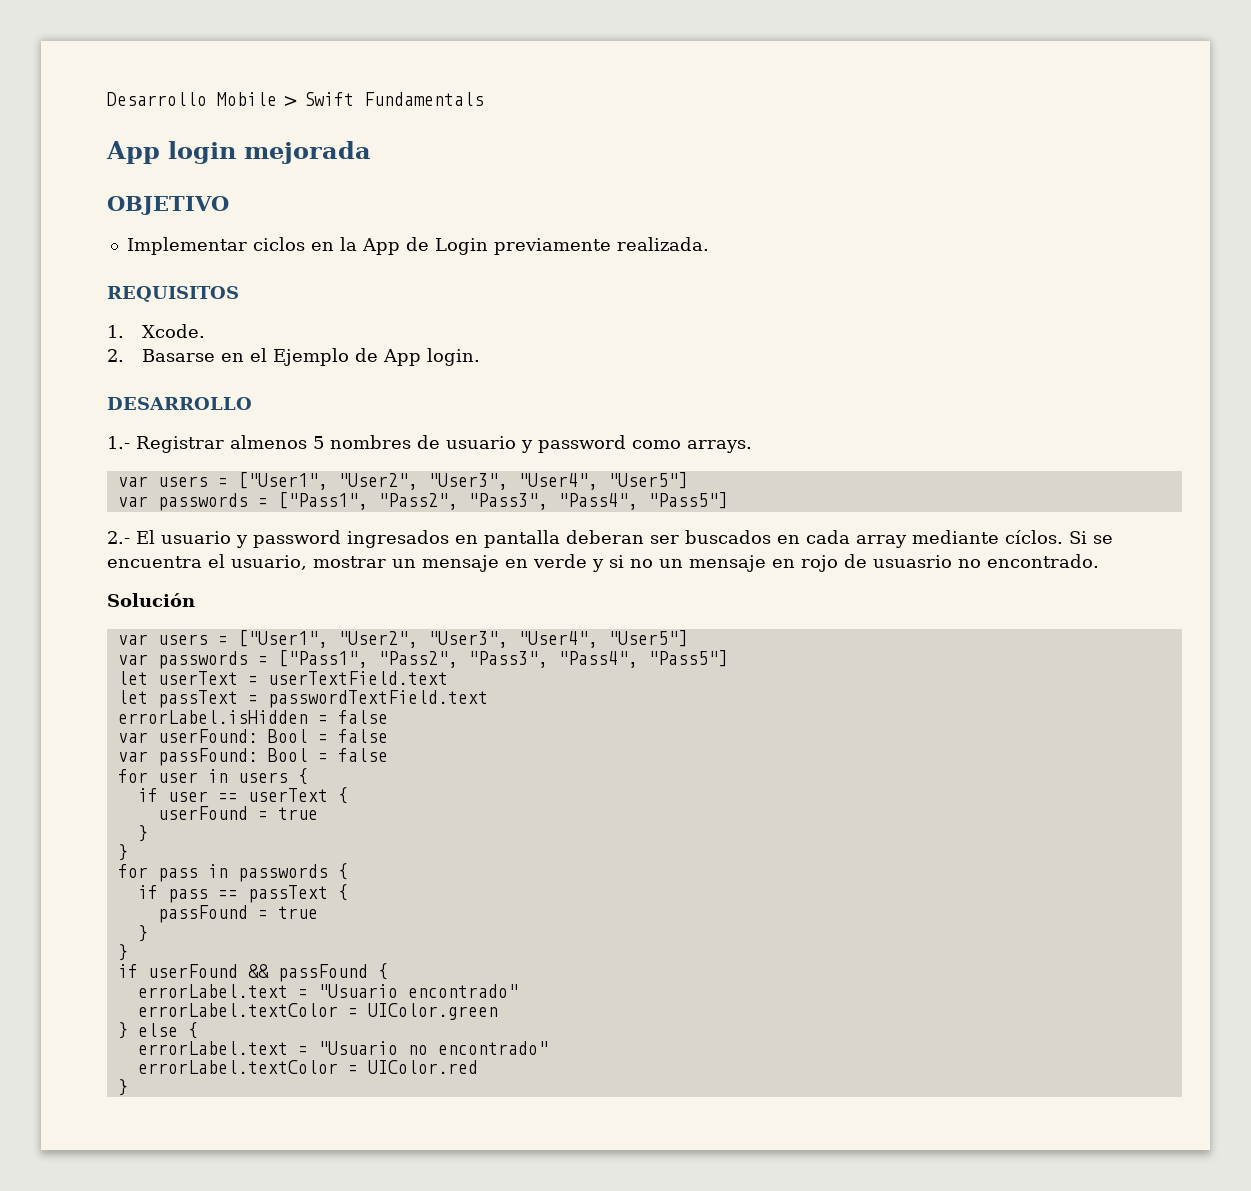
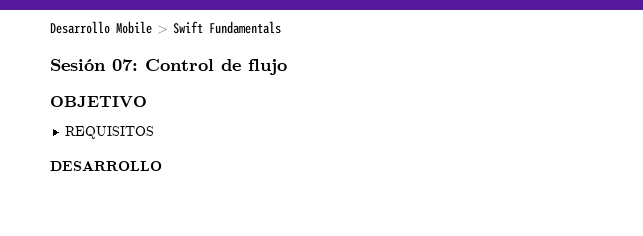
[106,141,371,164] [107,196,229,215] [126,237,709,255] [107,286,239,302] [107,324,206,338] [107,348,481,366] [107,397,252,410] [107,435,752,453] [117,472,688,490] [117,492,728,511] [107,530,1113,548] [107,554,1099,572] [107,593,195,607] [117,630,688,648] [117,650,728,669] [117,671,448,685] [117,690,488,708] [117,710,388,724] [117,729,388,743] [117,748,388,766] [117,768,308,785] [137,787,348,804] [157,806,318,820] [137,825,148,842] [117,844,128,861] [117,863,348,882] [137,884,348,903] [157,905,318,923] [137,925,148,942] [117,944,128,961] [117,963,388,982] [137,984,518,998] [137,1003,498,1020] [117,1022,198,1039] [137,1041,548,1055] [137,1060,478,1074] [117,1079,128,1096] App login mejorada // OBJETIVO // Implementar ciclos en la App de Login previamente realizada. // REQUISITOS // 1. Xcode. // 2. Basarse en el Ejemplo de App login. // DESARROLLO // 1.- Registrar almenos 5 nombres de usuario y password como arrays. // var users = ["User1", "User2", "User3", "User4", "User5"] // var passwords = ["Pass1", "Pass2", "Pass3", "Pass4", "Pass5"] // 2.- El usuario y password ingresados en pantalla deberan ser buscados en cada array mediante cíclos. Si se encuentra el usuario, mostrar un mensaje en verde y si no un mensaje en rojo de usuasrio no encontrado. // Solución // var users = ["User1", "User2", "User3", "User4", "User5"] // var passwords = ["Pass1", "Pass2", "Pass3", "Pass4", "Pass5"] // let userText = userTextField.text // let passText = passwordTextField.text // errorLabel.isHidden = false // var userFound: Bool = false // var passFound: Bool = false // for user in users { // if user == userText { // userFound = true // } // } // for pass in passwords { // if pass == passText { // passFound = true // } // } // if userFound && passFound { // errorLabel.text = "Usuario encontrado" // errorLabel.textColor = UIColor.green // } else { // errorLabel.text = "Usuario no encontrado" // errorLabel.textColor = UIColor.red // } -> [50,59,287,75] [50,96,147,108] [65,126,155,139] [50,161,162,171] Sesión 07: Control de flujo // OBJETIVO // REQUISITOS // DESARROLLO

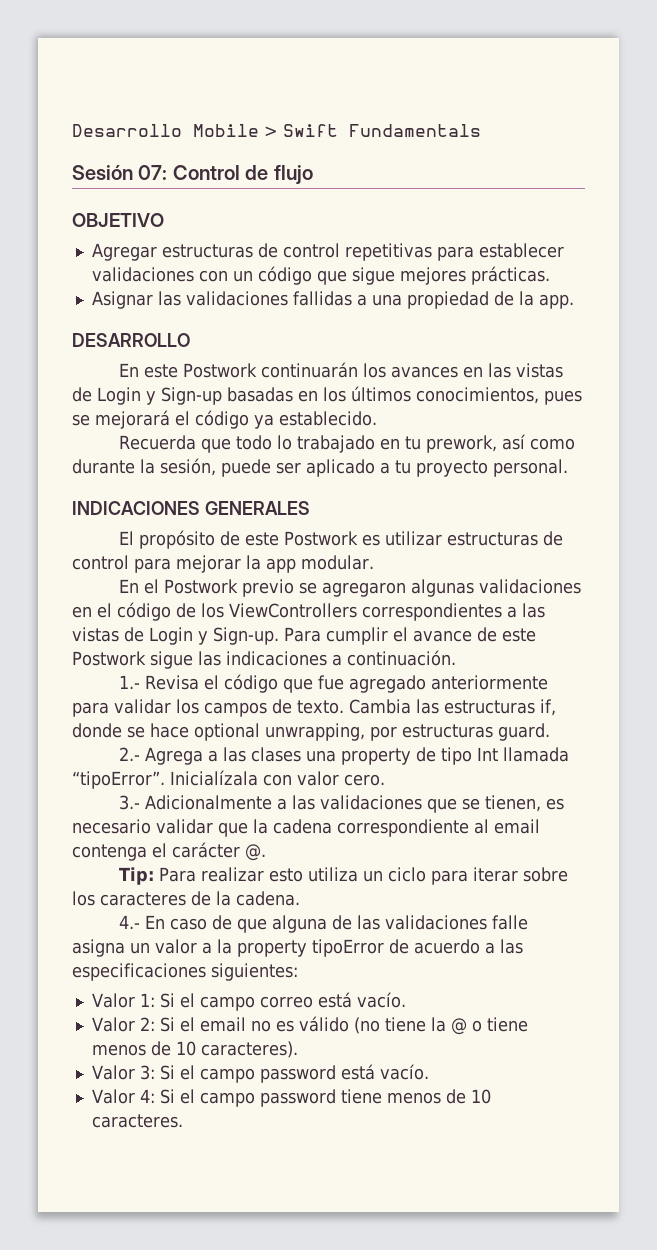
[65,126,155,139] [50,161,162,171] REQUISITOS // DESARROLLO -> [91,243,564,261] [91,266,550,285] [91,291,574,309] [72,333,190,347] [118,362,563,378] [72,386,582,405] [72,410,377,429] [118,434,575,453] [72,458,568,477] [72,501,310,515] [118,530,563,549] [72,555,374,573] [118,579,581,597] [72,602,545,621] [72,627,536,645] [72,650,456,669] [118,674,548,693] [72,699,556,717] [72,723,550,741] [118,747,569,765] [72,770,386,789] [118,795,564,813] [72,819,540,837] [72,842,266,861] [118,867,568,885] [72,891,300,906] [118,915,528,933] [72,939,523,957] [72,963,298,981] [91,992,406,1011] [91,1016,528,1035] [91,1041,298,1058] [91,1064,429,1083] [91,1089,491,1107] [91,1114,183,1128] Agregar estructuras de control repetitivas para establecer validaciones con un código que sigue mejores prácticas. // Asignar las validaciones fallidas a una propiedad de la app. // DESARROLLO // En este Postwork continuarán los avances en las vistas de Login y Sign-up basadas en los últimos conocimientos, pues se mejorará el código ya establecido. // Recuerda que todo lo trabajado en tu prework, así como durante la sesión, puede ser aplicado a tu proyecto personal. // INDICACIONES GENERALES // El propósito de este Postwork es utilizar estructuras de control para mejorar la app modular. // En el Postwork previo se agregaron algunas validaciones en el código de los ViewControllers correspondientes a las vistas de Login y Sign-up. Para cumplir el avance de este Postwork sigue las indicaciones a continuación. // 1.- Revisa el código que fue agregado anteriormente para validar los campos de texto. Cambia las estructuras if, donde se hace optional unwrapping, por estructuras guard. // 2.- Agrega a las clases una property de tipo Int llamada “tipoError”. Inicialízala con valor cero. // 3.- Adicionalmente a las validaciones que se tienen, es necesario validar que la cadena correspondiente al email contenga el carácter @. // Tip: Para realizar esto utiliza un ciclo para iterar sobre los caracteres de la cadena. // 4.- En caso de que alguna de las validaciones falle asigna un valor a la property tipoError de acuerdo a las especificaciones siguientes: // Valor 1: Si el campo correo está vacío. // Valor 2: Si el email no es válido (no tiene la @ o tiene menos de 10 caracteres). // Valor 3: Si el campo password está vacío. // Valor 4: Si el campo password tiene menos de 10 caracteres.

